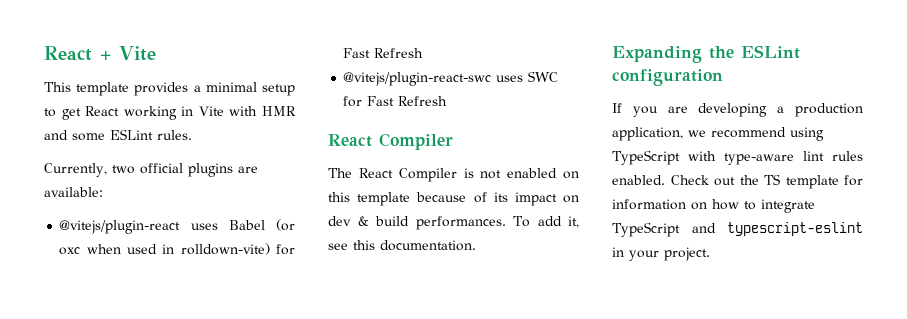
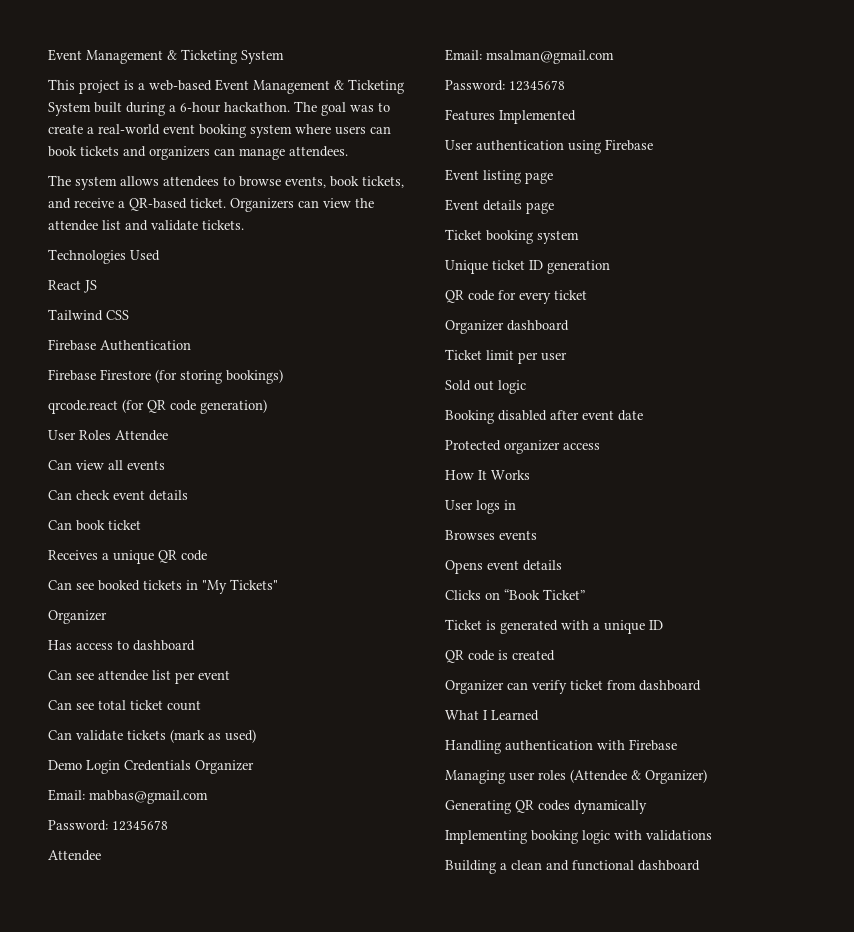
[44,46,156,61] [44,82,295,96] [44,106,297,120] [44,129,192,141] [44,163,258,177] [44,187,103,197] [59,219,295,234] [59,243,295,255] [343,48,424,58] [343,71,559,86] [343,96,448,107] [328,133,453,150] [328,168,579,182] [328,192,579,206] [328,216,579,230] [328,240,476,251] [612,45,800,63] [612,69,723,86] [612,103,863,117] [612,127,824,141] [612,150,863,165] [612,174,863,189] [612,199,815,213] [612,222,863,237] [612,247,710,261] React + Vite // This template provides a minimal setup to get React working in Vite with HMR and some ESLint rules. // Currently, two official plugins are available: // @vitejs/plugin-react uses Babel (or oxc when used in rolldown-vite) for Fast Refresh // @vitejs/plugin-react-swc uses SWC for Fast Refresh // React Compiler // The React Compiler is not enabled on this template because of its impact on dev & build performances. To add it, see this documentation. // Expanding the ESLint configuration // If you are developing a production application, we recommend using TypeScript with type-aware lint rules enabled. Check out the TS template for information on how to integrate TypeScript and typescript-eslint in your project. -> [48,49,284,64] [48,79,404,94] [48,101,390,116] [48,124,391,138] [48,146,348,160] [48,175,404,190] [48,198,374,212] [48,220,244,231] [48,249,160,264] [48,280,97,293] [48,309,129,321] [48,339,191,351] [48,369,283,384] [48,399,267,414] [48,430,168,441] [48,460,165,470] [48,490,188,501] [48,520,141,531] [48,550,207,564] [48,579,278,594] [48,610,107,624] [48,640,195,651] [48,670,230,684] [48,700,201,711] [48,729,256,743] [48,760,254,774] [48,789,208,804] [48,820,168,831] [48,850,101,861] [445,49,614,64] [445,80,565,91] [445,109,576,124] [445,139,653,154] [445,169,553,184] [445,199,554,214] [445,229,579,244] [445,260,610,274] [445,290,587,304] [445,320,569,334] [445,349,567,364] [445,380,526,394] [445,410,643,424] [445,440,600,454] [445,470,530,480] [445,500,516,514] [445,530,537,540] [445,560,562,574] [445,589,585,600] [445,619,663,634] [445,650,555,663] [445,680,701,694] [445,710,539,721] [445,739,677,754] [445,769,707,784] [445,800,647,814] [445,830,712,844] [445,860,700,874] Event Management & Ticketing System // This project is a web-based Event Management & Ticketing System built during a 6-hour hackathon. The goal was to create a real-world event booking system where users can book tickets and organizers can manage attendees. // The system allows attendees to browse events, book tickets, and receive a QR-based ticket. Organizers can view the attendee list and validate tickets. // Technologies Used // React JS // Tailwind CSS // Firebase Authentication // Firebase Firestore (for storing bookings) // qrcode.react (for QR code generation) // User Roles Attendee // Can view all events // Can check event details // Can book ticket // Receives a unique QR code // Can see booked tickets in "My Tickets" // Organizer // Has access to dashboard // Can see attendee list per event // Can see total ticket count // Can validate tickets (mark as used) // Demo Login Credentials Organizer // Email: mabbas@gmail.com // Password: 12345678 // Attendee // Email: msalman@gmail.com // Password: 12345678 // Features Implemented // User authentication using Firebase // Event listing page // Event details page // Ticket booking system // Unique ticket ID generation // QR code for every ticket // Organizer dashboard // Ticket limit per user // Sold out logic // Booking disabled after event date // Protected organizer access // How It Works // User logs in // Browses events // Opens event details // Clicks on “Book Ticket” // Ticket is generated with a unique ID // QR code is created // Organizer can verify ticket from dashboard // What I Learned // Handling authentication with Firebase // Managing user roles (Attendee & Organizer) // Generating QR codes dynamically // Implementing booking logic with validations // Building a clean and functional dashboard

